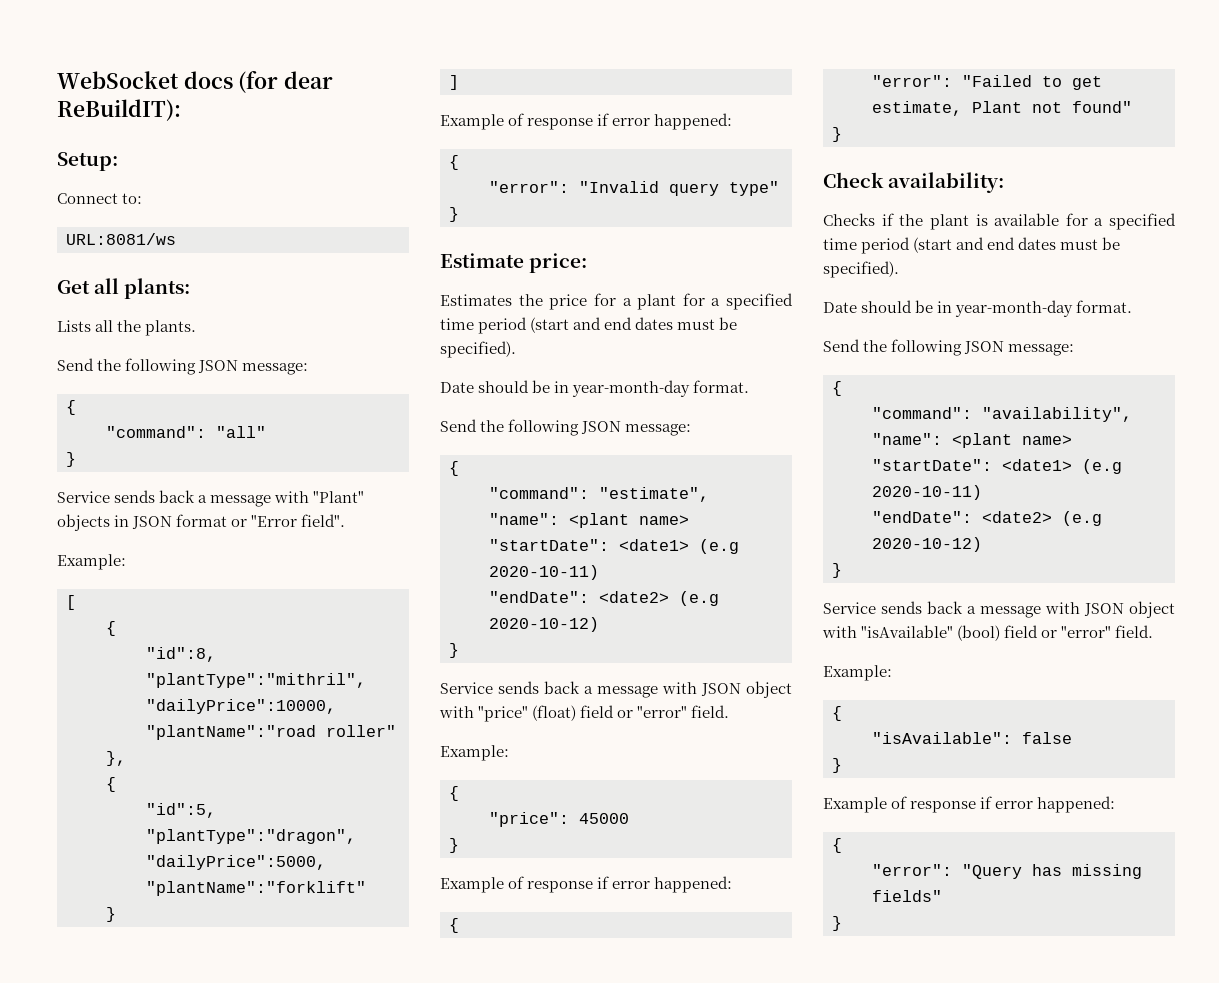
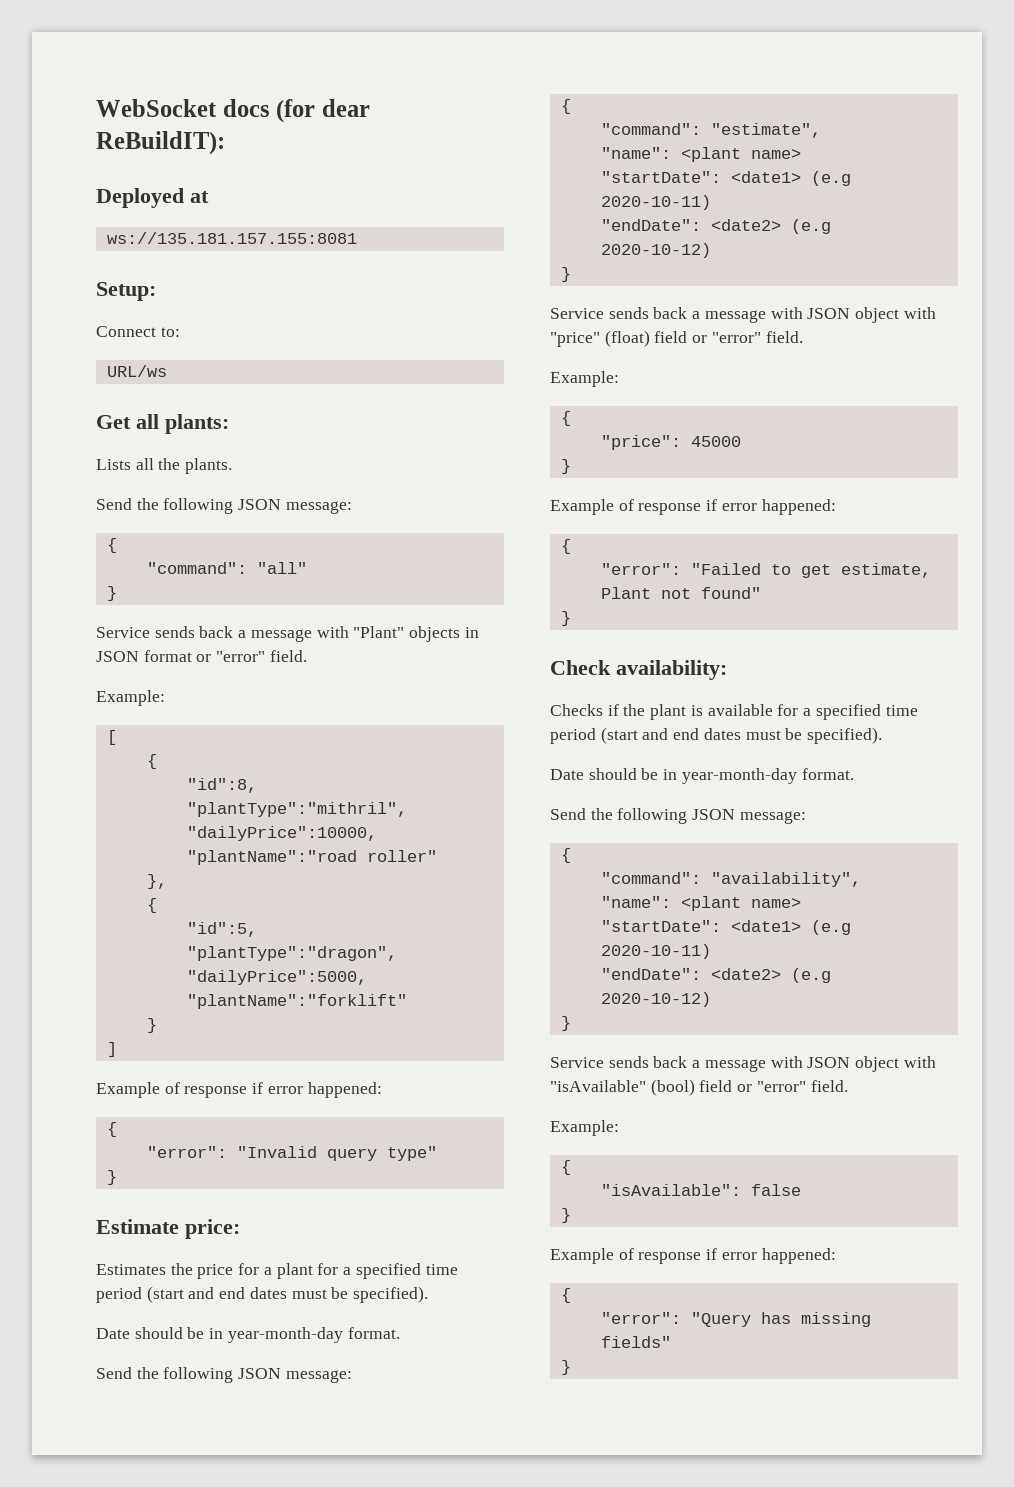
(181, 110) none -> [96,188,209,208] [106,232,357,244] // Deployed at // ws://135.181.157.155:8081
[66,233,176,245] URL:8081/ws -> [106,365,167,377] URL/ws
[251,514,346,527] "Error field". -> [216,650,307,662] "error" field.

